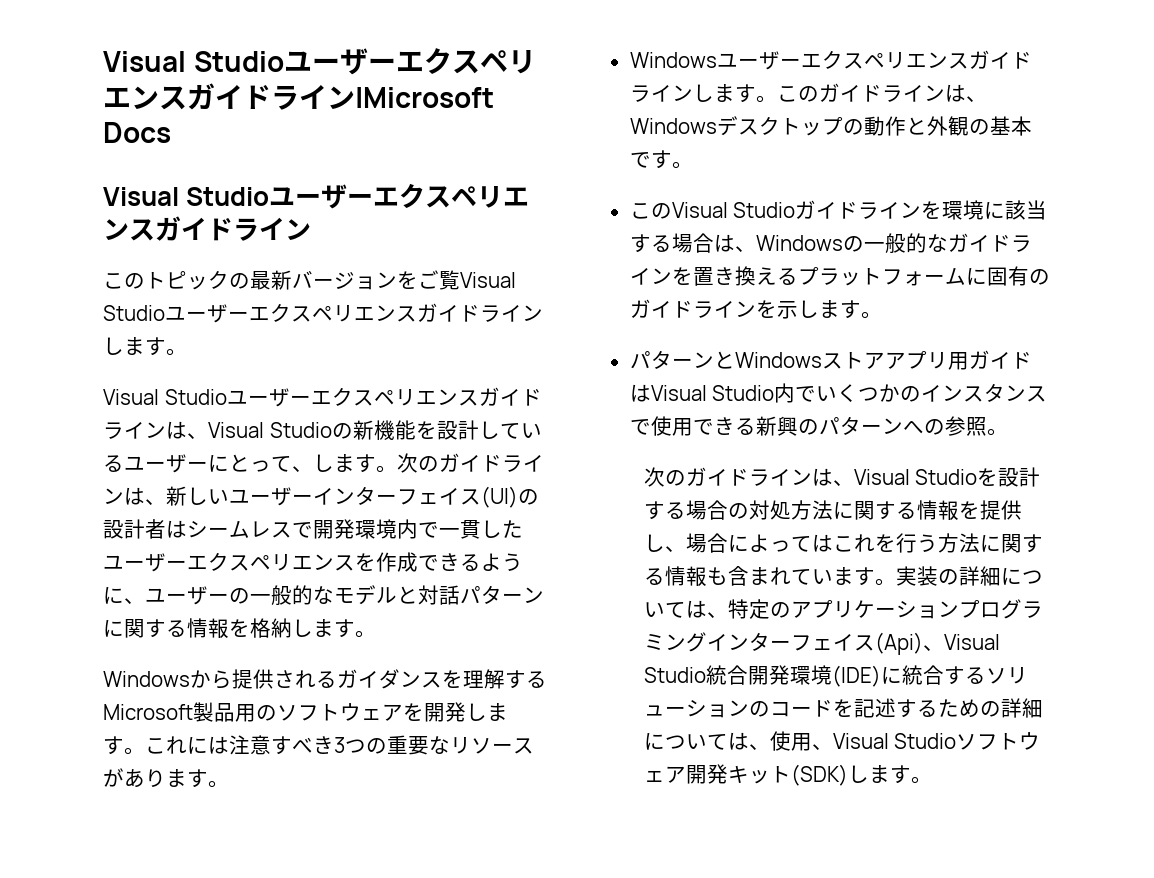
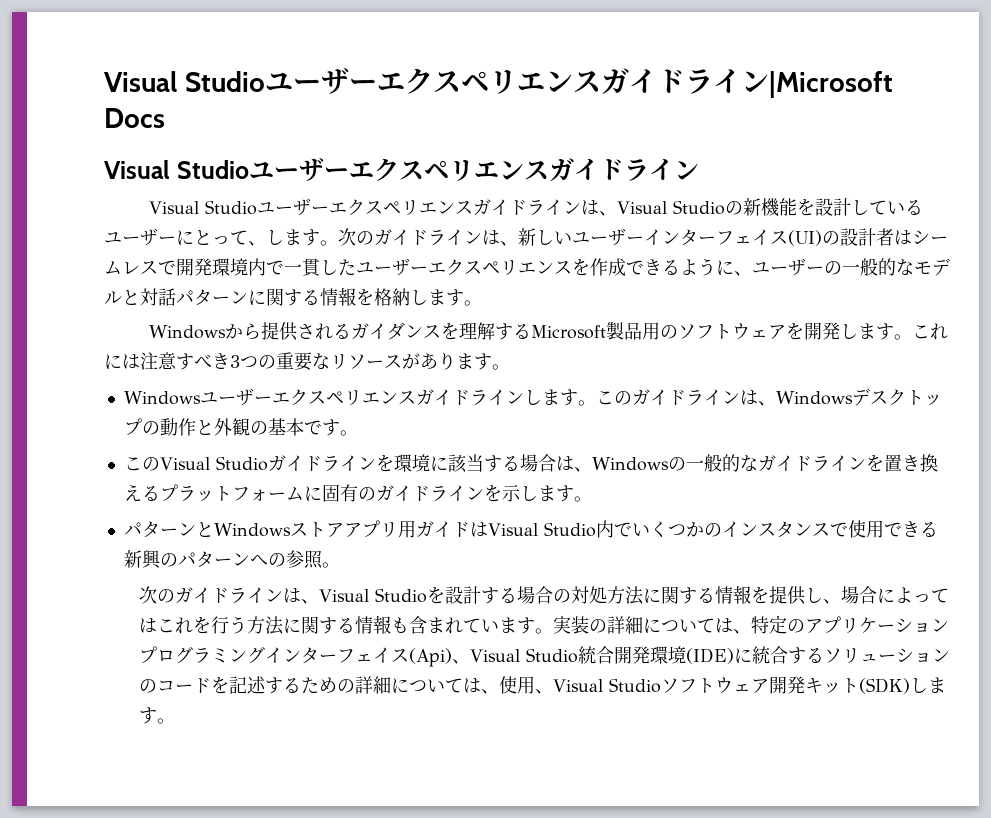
[103,270,516,290] [103,303,543,323] [103,337,187,356] // このトピックの最新バージョンをご覧Visual Studioユーザーエクスペリエンスガイドラインします。 -> (699, 170) none

